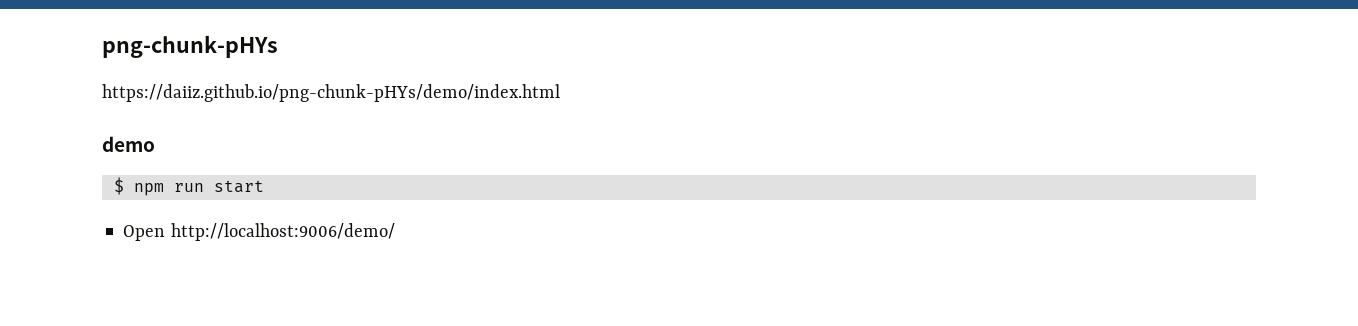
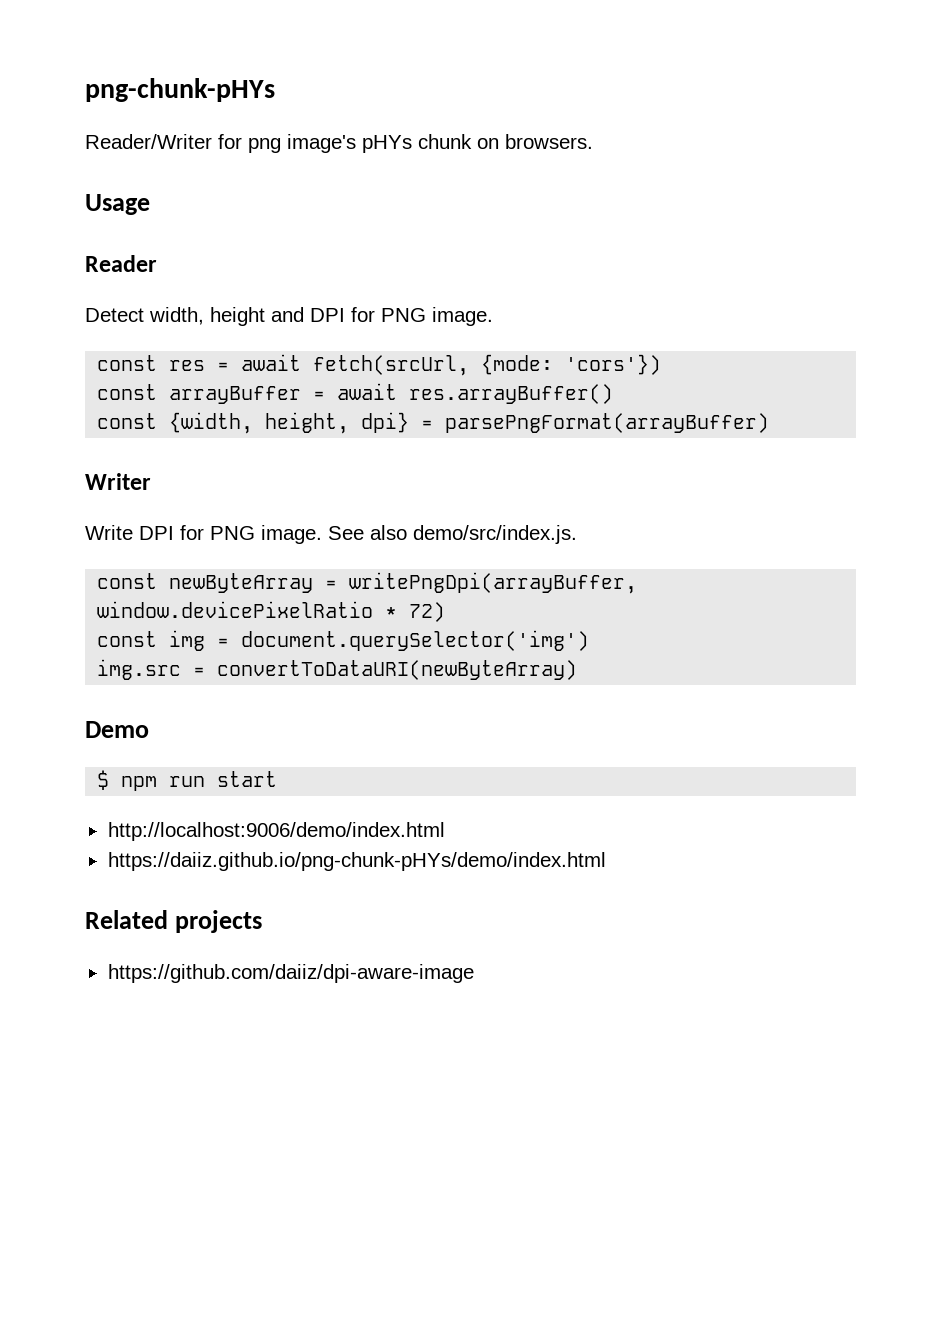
[102,84,560,102] [102,136,155,152] https://daiiz.github.io/png-chunk-pHYs/demo/index.html // demo -> [85,134,593,153] [85,194,150,215] [85,255,157,272] [85,307,493,326] [97,354,662,376] [97,383,614,404] [97,412,770,434] [85,473,151,490] [85,525,577,544] [97,572,638,594] [97,601,446,622] [97,630,590,651] [97,659,578,680] [85,721,149,738] Reader/Writer for png image's pHYs chunk on browsers. // Usage // Reader // Detect width, height and DPI for PNG image. // const res = await fetch(srcUrl, {mode: 'cors'}) // const arrayBuffer = await res.arrayBuffer() // const {width, height, dpi} = parsePngFormat(arrayBuffer) // Writer // Write DPI for PNG image. See also demo/src/index.js. // const newByteArray = writePngDpi(arrayBuffer, window.devicePixelRatio * 72) // const img = document.querySelector('img') // img.src = convertToDataURI(newByteArray) // Demo
[123,223,395,241] Open http://localhost:9006/demo/ -> [107,822,445,841] [107,852,606,871] [85,910,262,933] [107,964,474,983] http://localhost:9006/demo/index.html // https://daiiz.github.io/png-chunk-pHYs/demo/index.html // Related projects // https://github.com/daiiz/dpi-aware-image

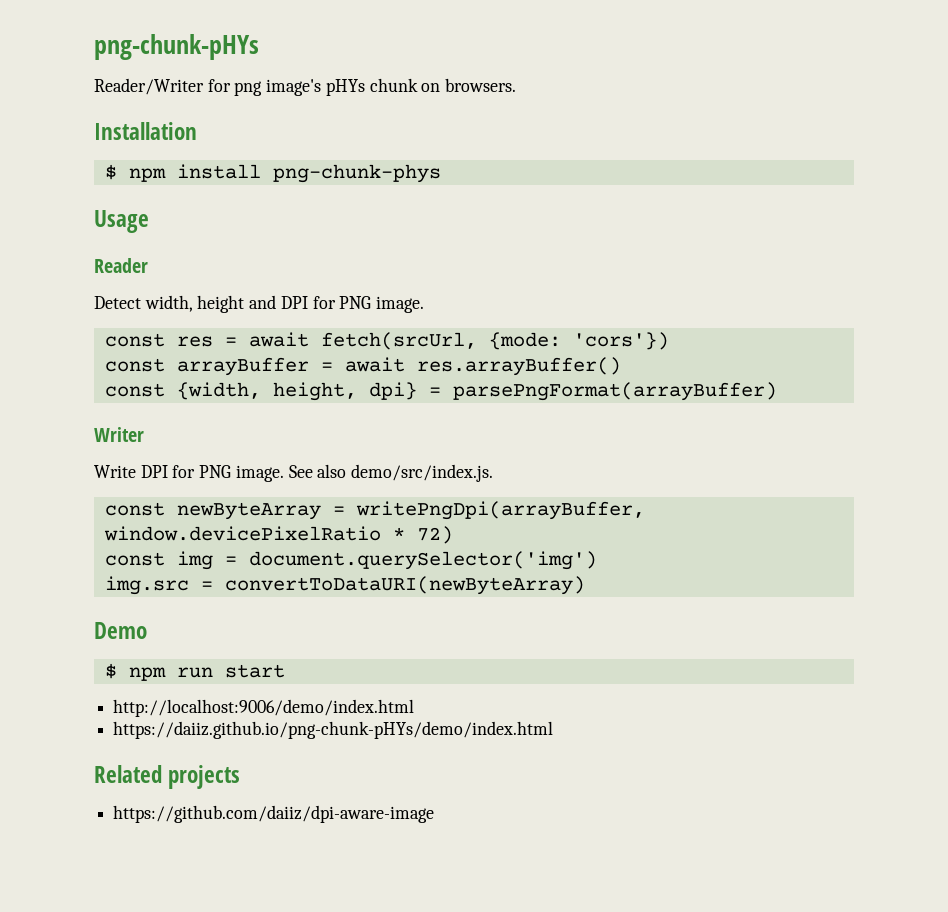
(593, 141) none -> [94,122,197,140] [104,164,441,183] // Installation // $ npm install png-chunk-phys

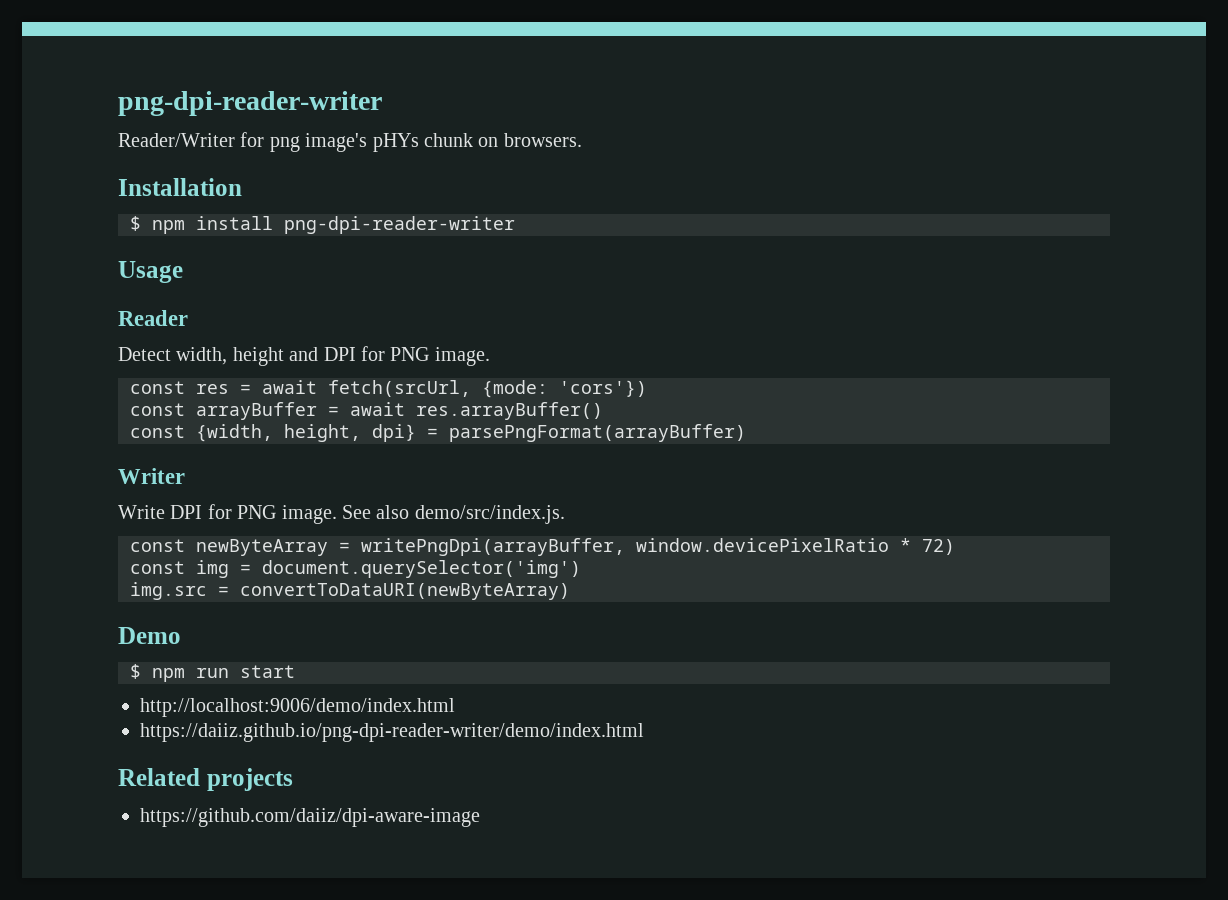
[94,34,259,60] png-chunk-pHYs -> [118,91,382,116] png-dpi-reader-writer
[272,164,441,183] png-chunk-phys -> [284,216,515,234] png-dpi-reader-writer
[113,721,554,739] https://daiiz.github.io/png-chunk-pHYs/demo/index.html -> [140,723,644,742] https://daiiz.github.io/png-dpi-reader-writer/demo/index.html

